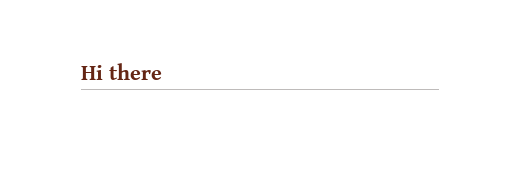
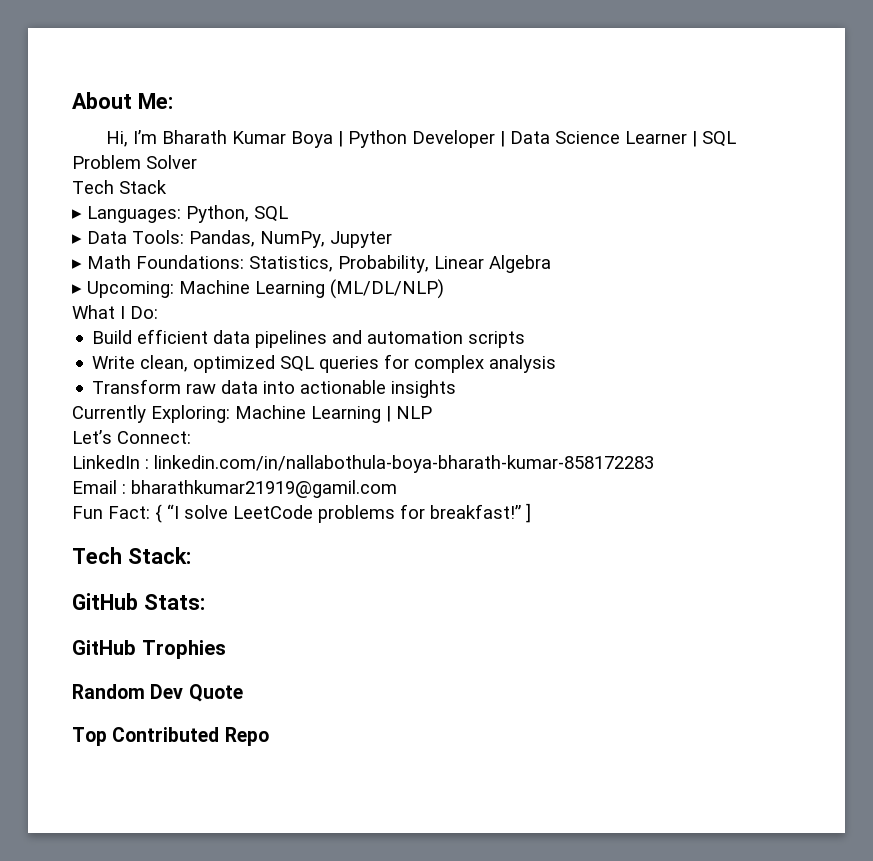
[81,63,162,80] Hi there -> [72,92,173,109] [105,130,736,148] [72,155,197,169] [72,180,167,194] [72,205,288,223] [72,230,392,248] [72,255,551,273] [72,279,444,299] [72,305,158,319] [92,329,526,348] [92,354,557,373] [92,379,457,398] [72,405,432,423] [72,430,191,444] [72,455,654,473] [72,480,397,498] [72,503,531,523] [72,547,191,564] [72,593,205,610] [72,640,226,659] [72,684,243,702] [72,727,269,746] About Me: // Hi, I’m Bharath Kumar Boya | Python Developer | Data Science Learner | SQL Problem Solver // Tech Stack // ▸ Languages: Python, SQL // ▸ Data Tools: Pandas, NumPy, Jupyter // ▸ Math Foundations: Statistics, Probability, Linear Algebra // ▸ Upcoming: Machine Learning (ML/DL/NLP) // What I Do: // Build efficient data pipelines and automation scripts // Write clean, optimized SQL queries for complex analysis // Transform raw data into actionable insights // Currently Exploring: Machine Learning | NLP // Let’s Connect: // LinkedIn : linkedin.com/in/nallabothula-boya-bharath-kumar-858172283 // Email : bharathkumar21919@gamil.com // Fun Fact: { “I solve LeetCode problems for breakfast!” ] // Tech Stack: // GitHub Stats: // GitHub Trophies // Random Dev Quote // Top Contributed Repo

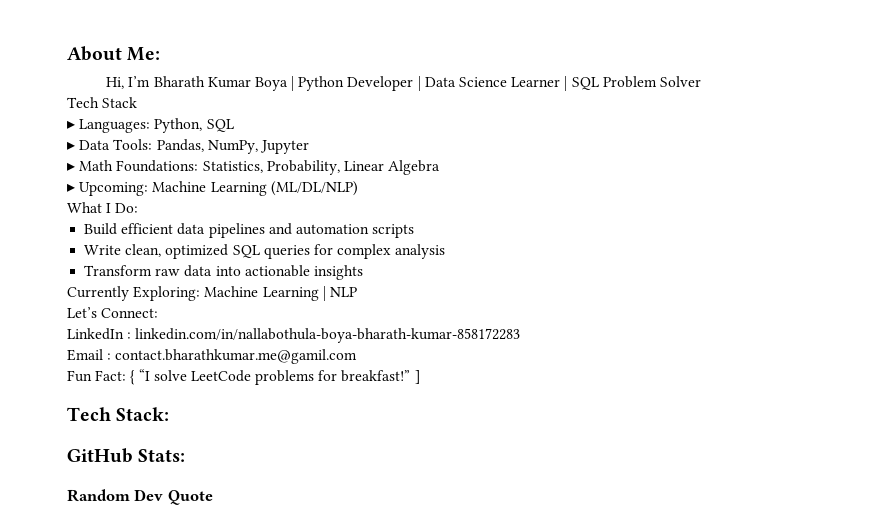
[131,480,397,498] bharathkumar21919@gamil.com -> [115,349,358,364] contact.bharathkumar.me@gamil.com
[72,640,226,659] // GitHub Trophies -> (186, 455) none
[72,727,269,746] // Top Contributed Repo -> (213, 497) none

